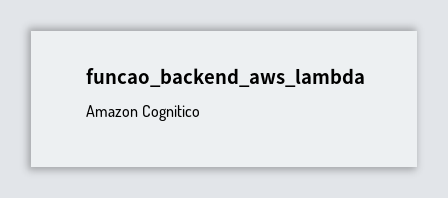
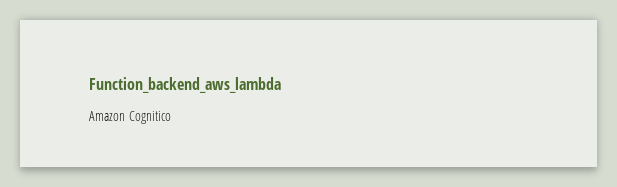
[86,68,365,87] funcao_backend_aws_lambda -> [89,77,281,93] Function_backend_aws_lambda

